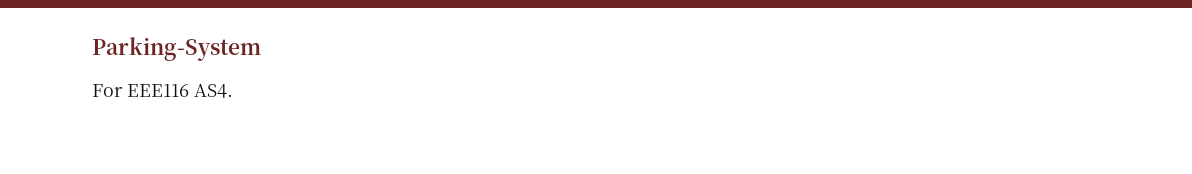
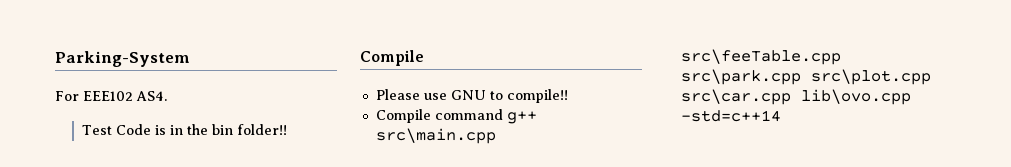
[127,84,189,97] EEE116 -> [83,91,133,101] EEE102
(233, 91) none -> [81,124,287,135] [360,50,424,66] [375,89,568,103] [375,109,537,124] [375,128,496,144] [680,49,841,65] [680,69,931,85] [680,89,911,105] [680,110,781,122] // Test Code is in the bin folder!! // Compile // Please use GNU to compile!! // Compile command g++ src\main.cpp src\feeTable.cpp src\park.cpp src\plot.cpp src\car.cpp lib\ovo.cpp -std=c++14

